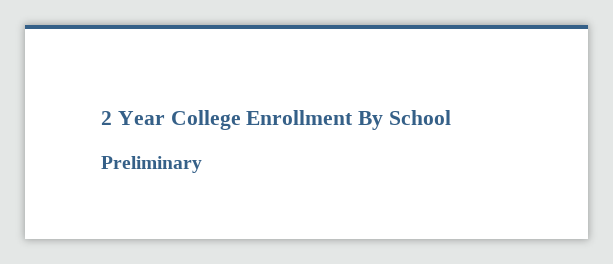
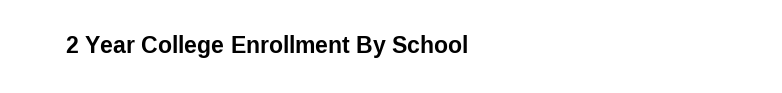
[101,156,202,173] // Preliminary -> (469, 44) none

